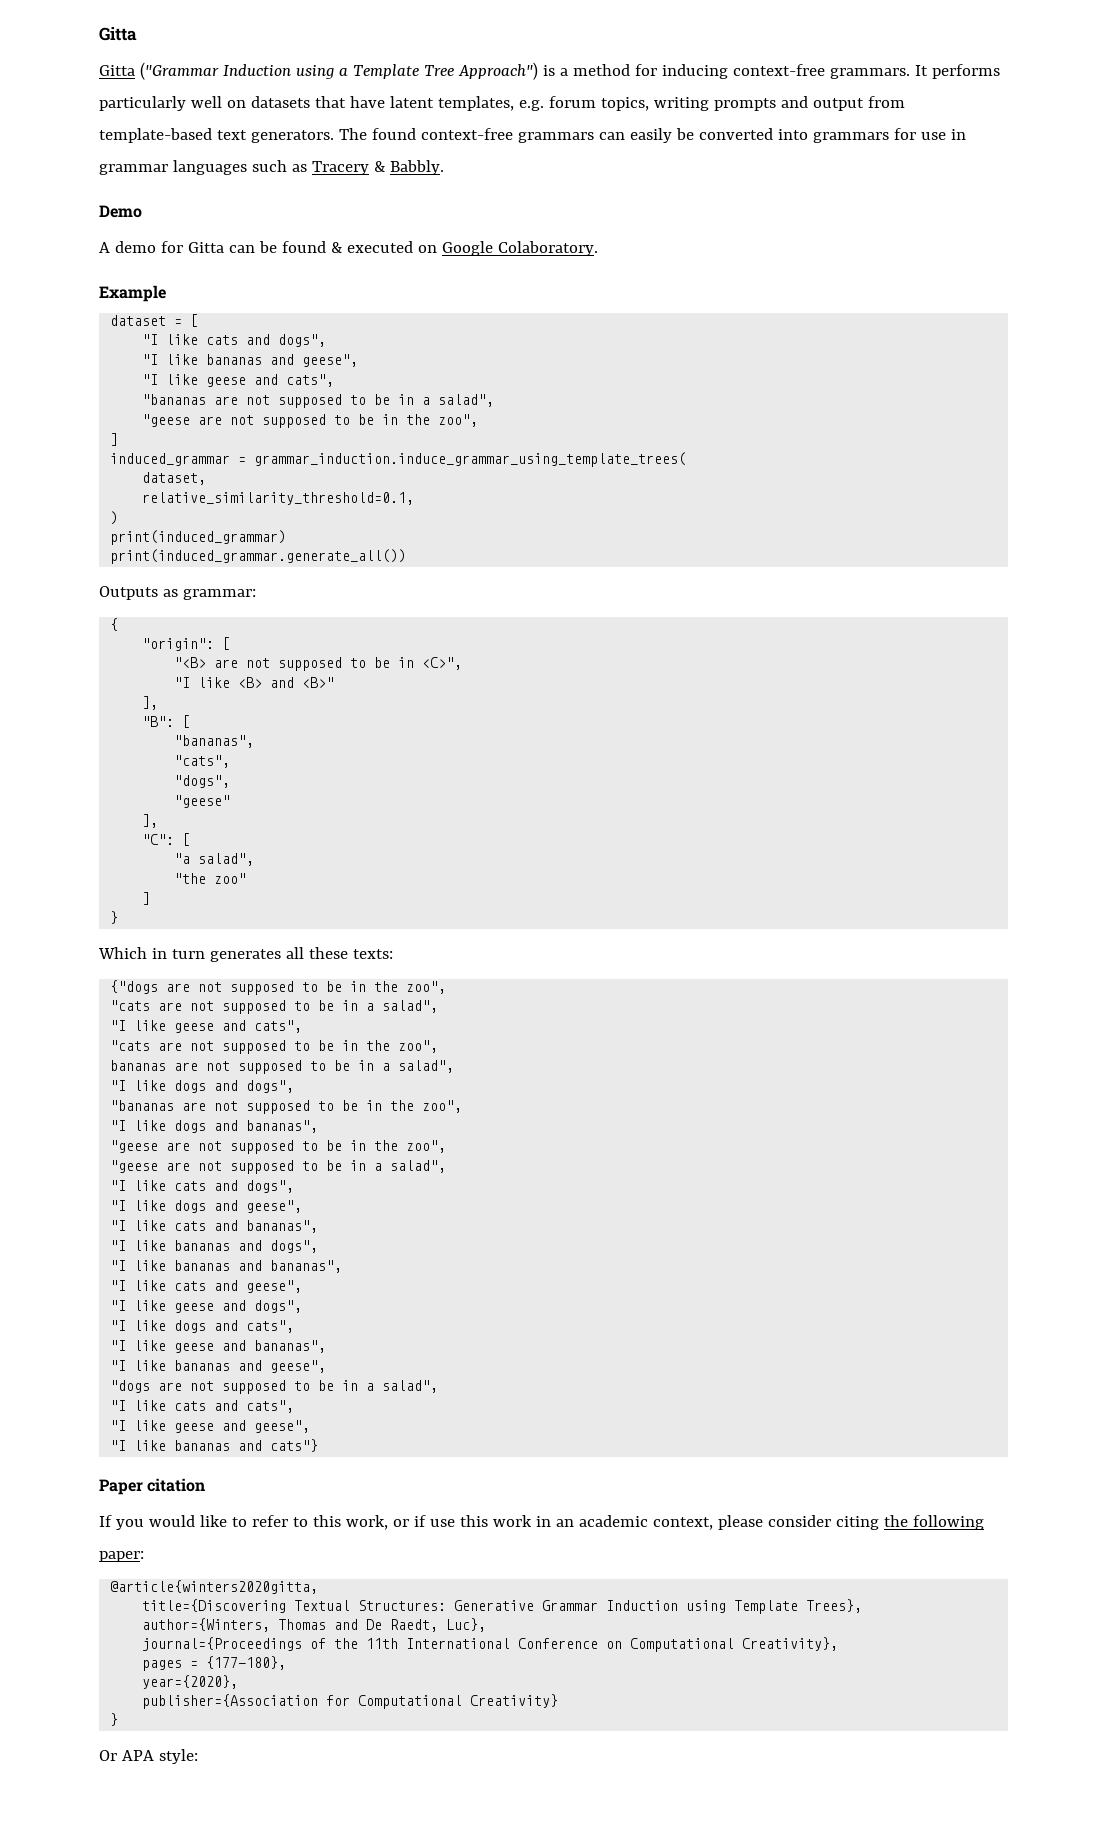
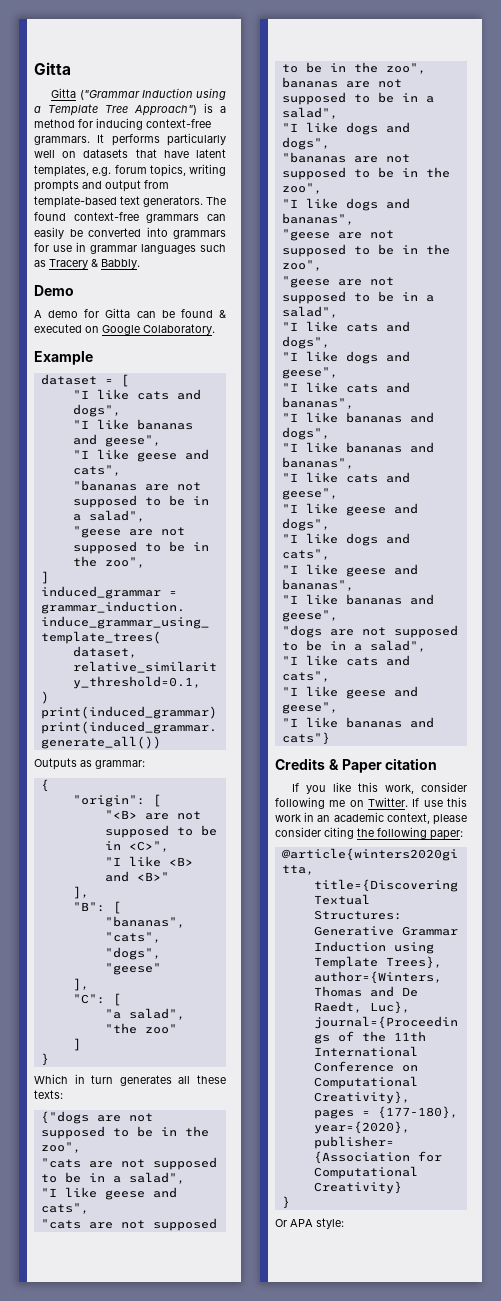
(319, 1445) none -> [275,758,339,770] Credits &
[148,1515,426,1530] would like to refer to this work, or if -> [333,782,467,794] [275,797,420,809] like this work, consider following me on Twitter. If

